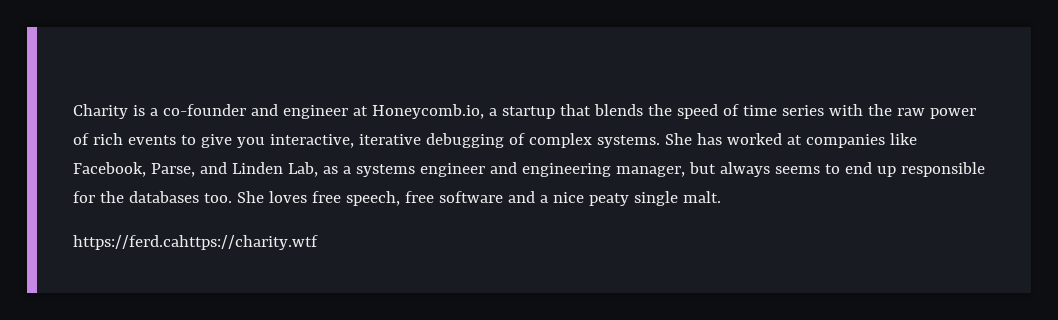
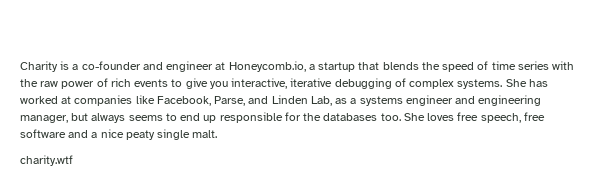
[73,235,318,250] https://ferd.cahttps://charity.wtf -> [20,155,73,166] charity.wtf

